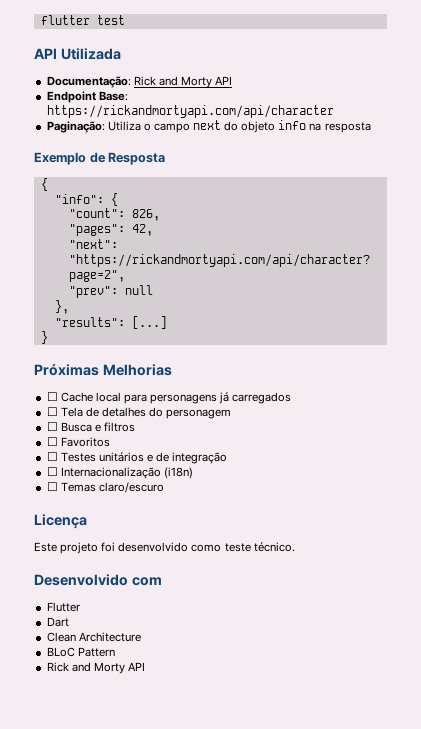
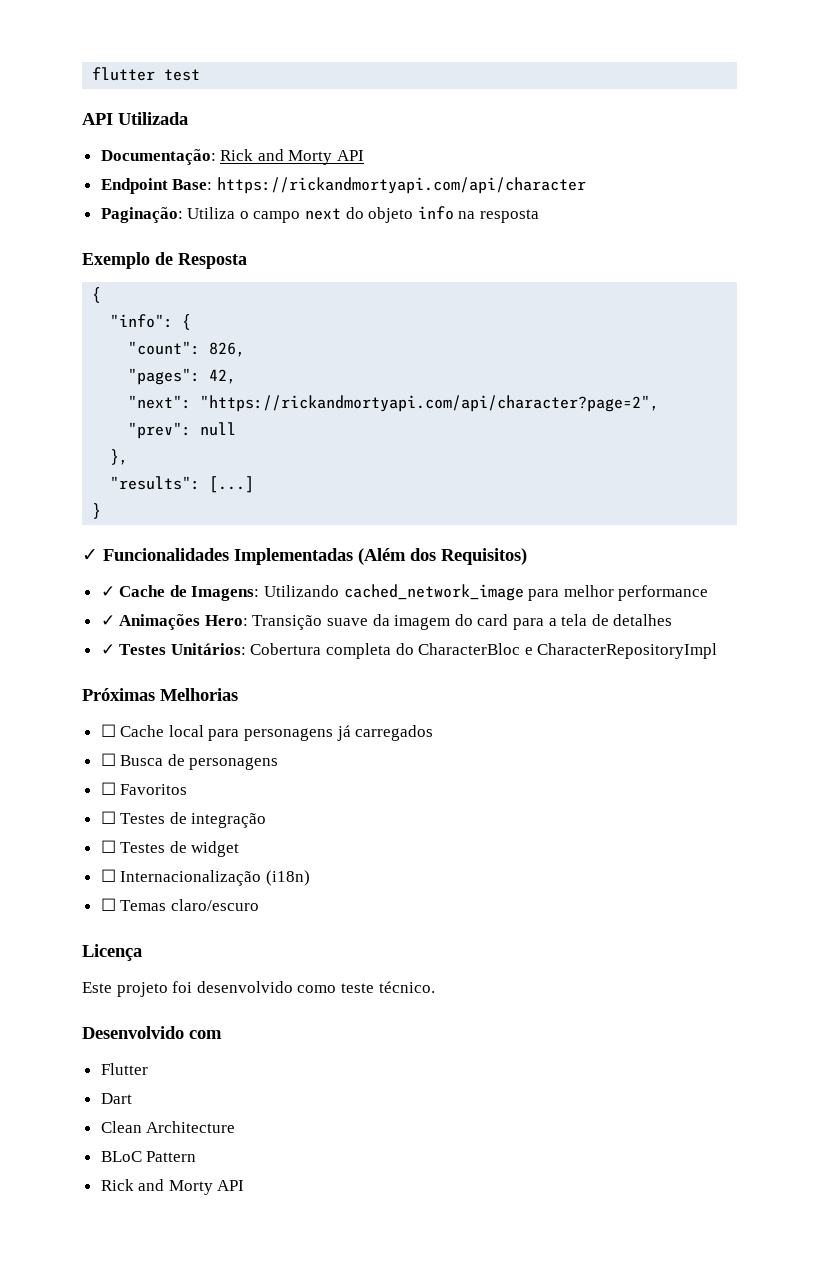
(48, 337) none -> [82,548,527,565] [100,584,709,601] [100,614,673,630] [100,643,718,659] // ✓ Funcionalidades Implementadas (Além dos Requisitos) // ✓ Cache de Imagens: Utilizando cached_network_image para melhor performance // ✓ Animações Hero: Transição suave da imagem do card para a tela de detalhes // ✓ Testes Unitários: Cobertura completa do CharacterBloc e CharacterRepositoryImpl
[60,407,232,419] [46,422,135,432] Tela de detalhes do personagem // ☐ Busca e filtros -> [120,754,279,770] Busca de personagens
[98,452,153,462] unitários e -> (166, 818) none
(228, 458) none -> [100,840,240,857] // ☐ Testes de widget

